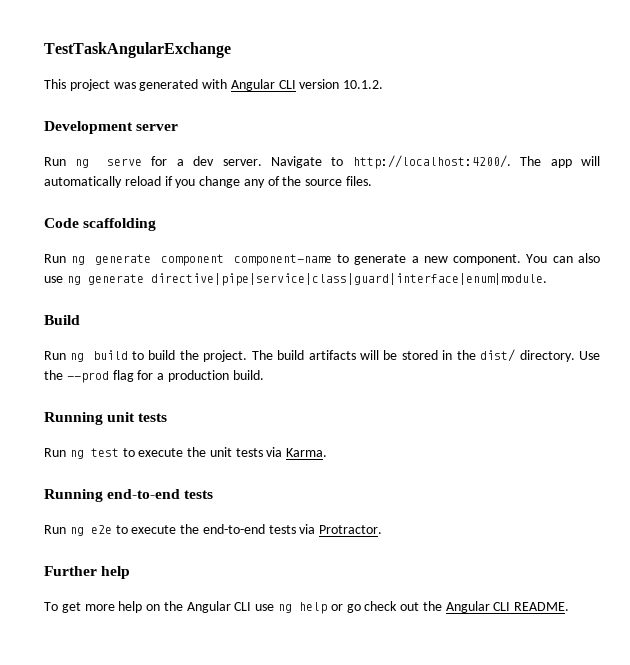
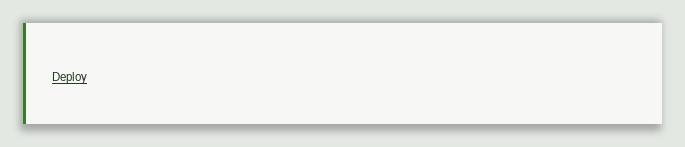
[44,42,231,58] [44,79,384,91] [44,121,179,134] [44,155,600,169] [44,176,373,188] [44,218,157,231] [44,253,601,266] [44,273,547,286] [44,315,80,325] [44,349,600,362] [44,370,264,383] [44,412,168,425] [44,447,328,459] [44,489,214,502] [44,524,383,536] [44,566,131,579] [44,601,570,614] TestTaskAngularExchange // This project was generated with Angular CLI version 10.1.2. // Development server // Run ng serve for a dev server. Navigate to http://localhost:4200/. The app will automatically reload if you change any of the source files. // Code scaffolding // Run ng generate component component-name to generate a new component. You can also use ng generate directive|pipe|service|class|guard|interface|enum|module. // Build // Run ng build to build the project. The build artifacts will be stored in the dist/ directory. Use the --prod flag for a production build. // Running unit tests // Run ng test to execute the unit tests via Karma. // Running end-to-end tests // Run ng e2e to execute the end-to-end tests via Protractor. // Further help // To get more help on the Angular CLI use ng help or go check out the Angular CLI README. -> [52,72,87,84] Deploy

